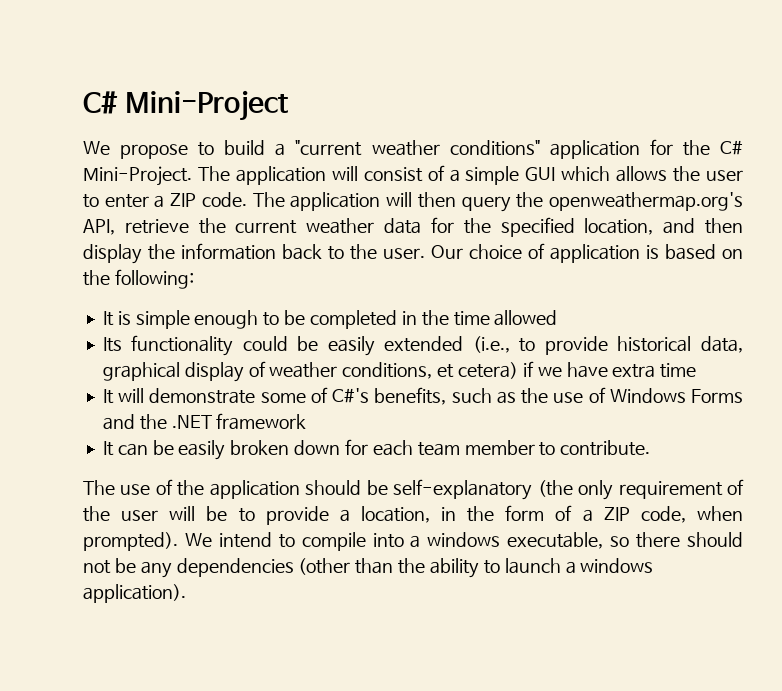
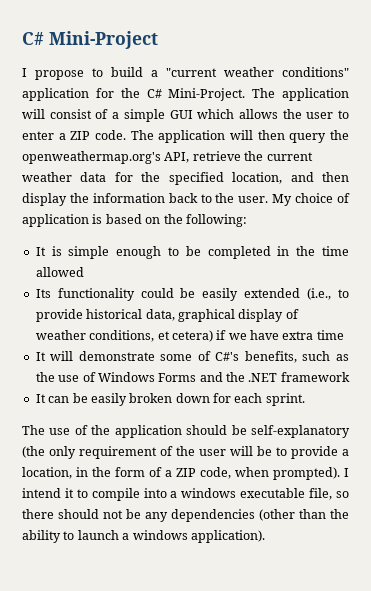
[83,141,110,155] We -> [22,68,27,77] I
[431,245,464,259] Our -> [272,194,293,206] My
[417,440,651,456] team member to contribute. -> [265,393,305,406] sprint.
[184,532,272,548] We intend -> [344,468,349,477] [22,488,74,498] I intend it
[507,532,604,549] executable, -> [240,488,333,500] executable file,

